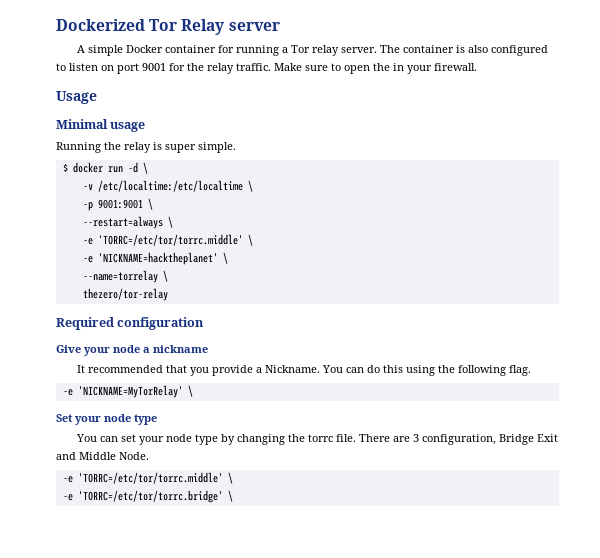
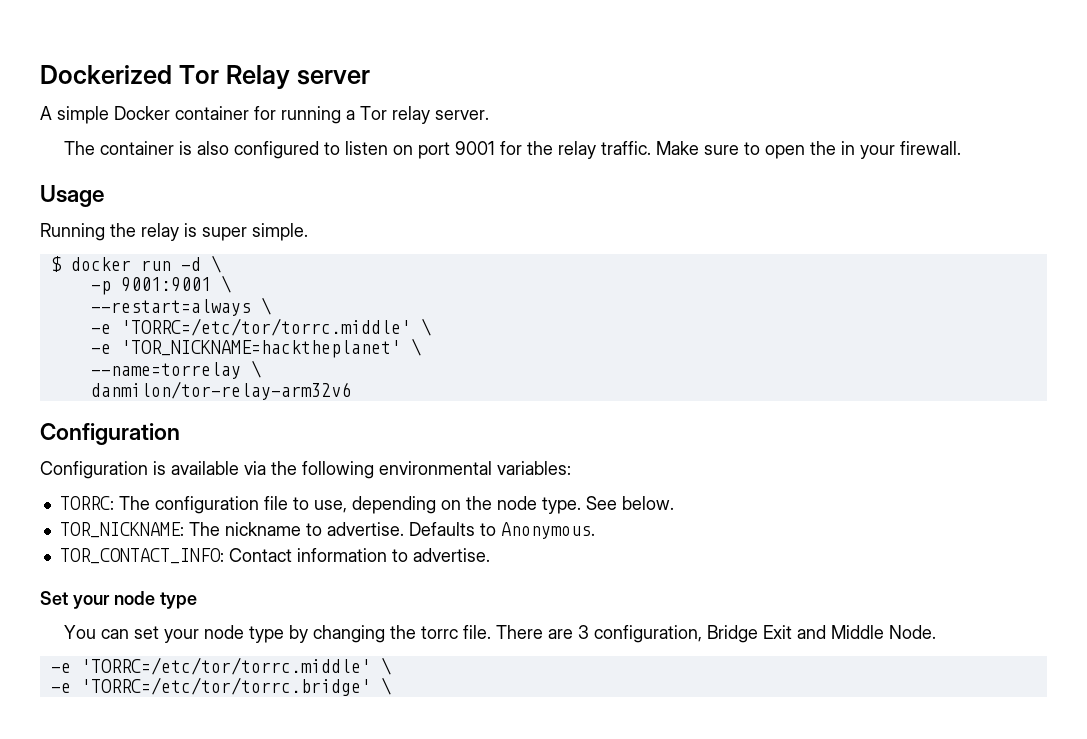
(378, 50) none -> (489, 115) //
[56,119,146,132] // Minimal usage -> (104, 196) none
[82,180,253,192] // -v /etc/localtime:/etc/localtime \ -> (221, 264) none
[97,252,218,265] 'NICKNAME=hacktheplanet' -> [120,340,401,358] 'TOR_NICKNAME=hacktheplanet'
[82,288,168,301] [56,317,205,330] [56,345,208,356] [77,365,532,376] [62,385,193,398] thezero/tor-relay // Required configuration // Give your node a nickname // It recommended that you provide a Nickname. You can do this using the following flag. // -e 'NICKNAME=MyTorRelay' \ -> [90,381,351,400] [40,423,180,445] [40,461,571,479] [59,496,674,514] [59,522,595,539] [59,548,490,564] danmilon/tor-relay-arm32v6 // Configuration // Configuration is available via the following environmental variables: // TORRC: The configuration file to use, depending on the node type. See below. // TOR_NICKNAME: The nickname to advertise. Defaults to Anonymous. // TOR_CONTACT_INFO: Contact information to advertise.

